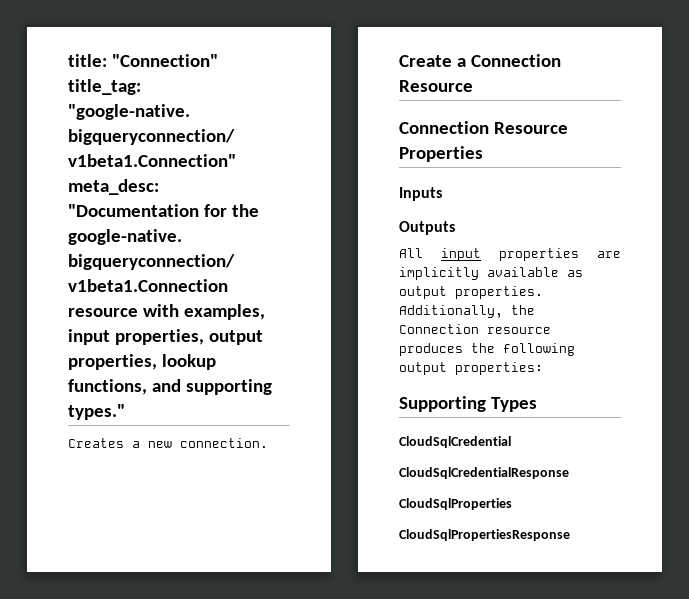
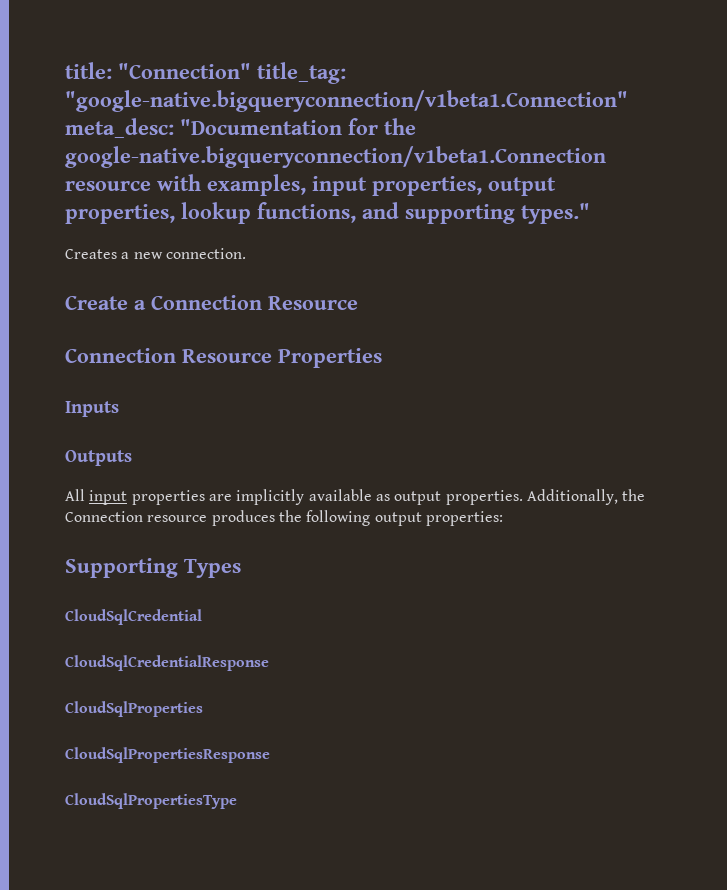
(570, 535) none -> [65,793,237,809] // CloudSqlPropertiesType

